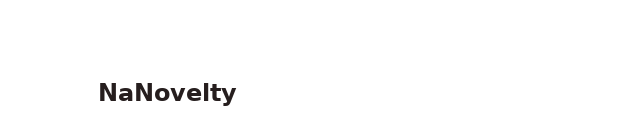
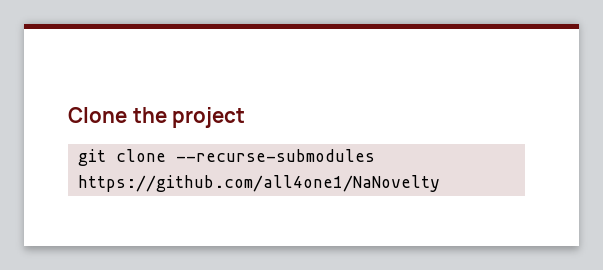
[98,83,237,106] NaNovelty -> [68,107,246,128] [77,149,375,166] [77,175,440,192] Clone the project // git clone --recurse-submodules https://github.com/all4one1/NaNovelty

